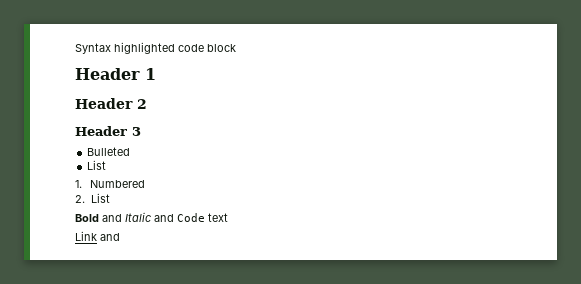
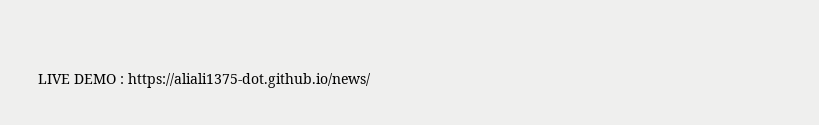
[75,42,236,54] [75,68,156,80] [75,98,147,109] [75,126,141,136] [87,147,131,156] [87,160,107,170] [75,180,146,188] [75,193,110,203] [75,212,228,222] [75,231,120,241] Syntax highlighted code block // Header 1 // Header 2 // Header 3 // Bulleted // List // 1. Numbered // 2. List // Bold and Italic and Code text // Link and -> [38,73,371,88] LIVE DEMO : https://aliali1375-dot.github.io/news/

